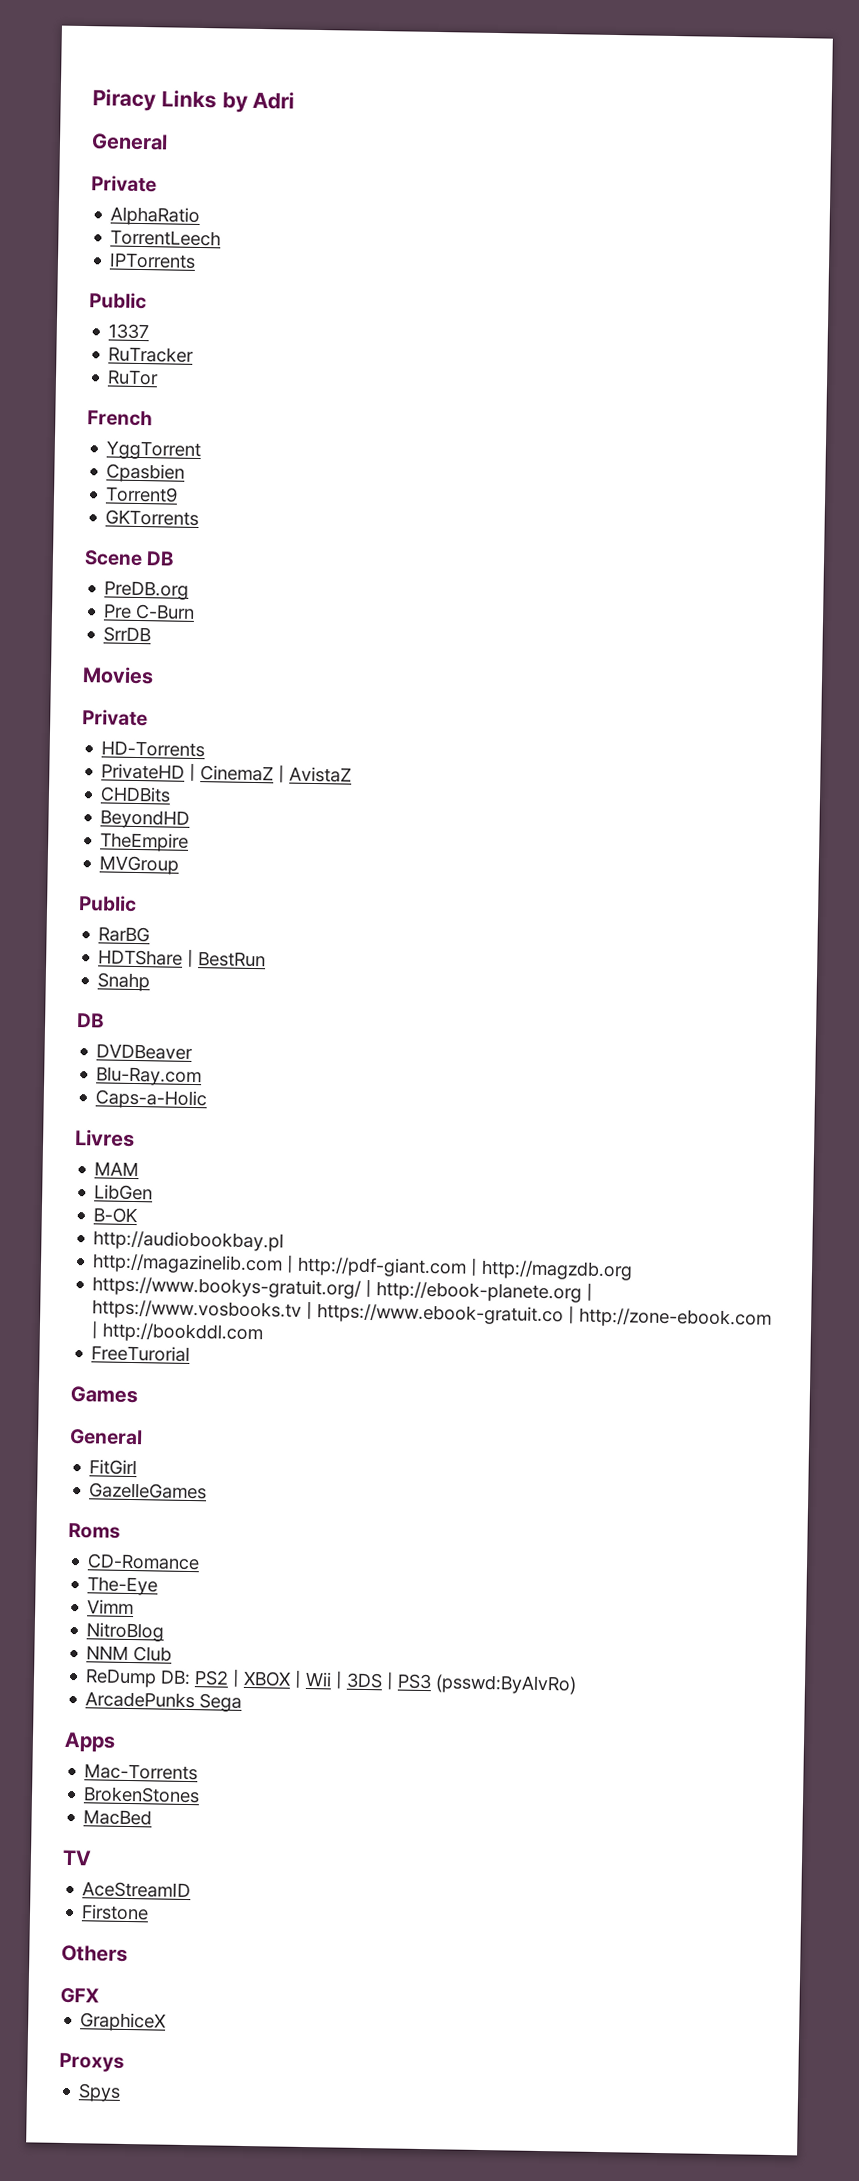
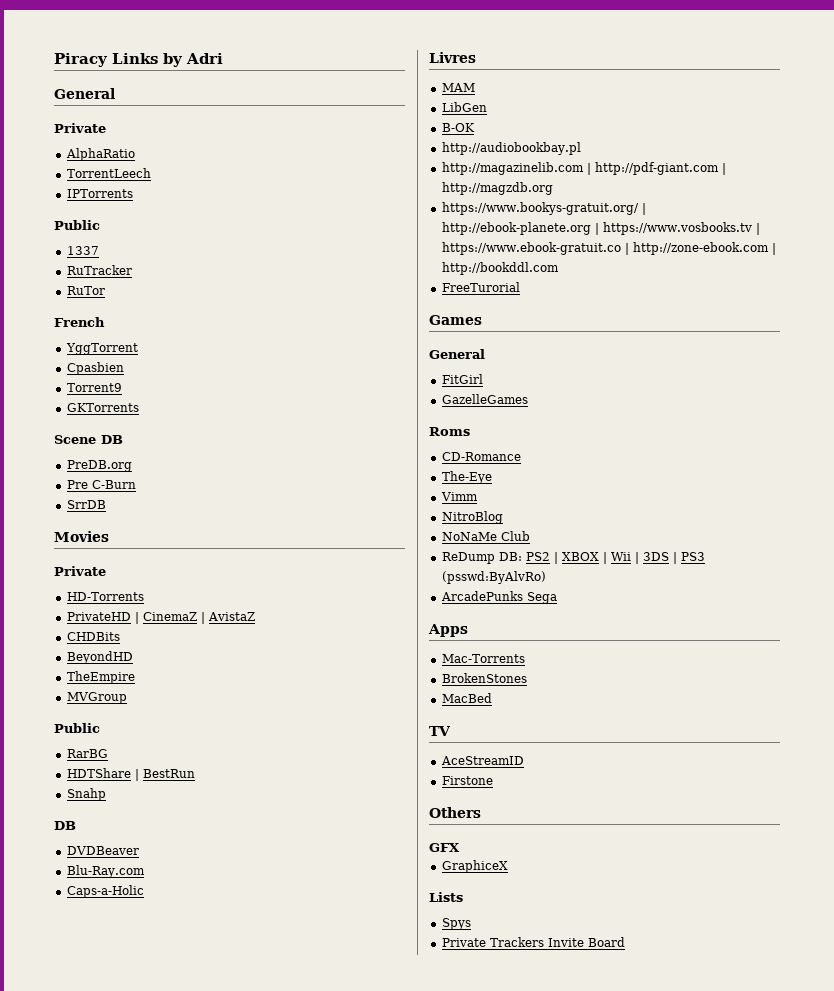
[86,1645,130,1660] NNM -> [441,532,497,541] NoNaMe
[59,2052,125,2072] Proxys -> [429,892,463,902] Lists
(122, 2092) none -> [441,937,625,947] // Private Trackers Invite Board

